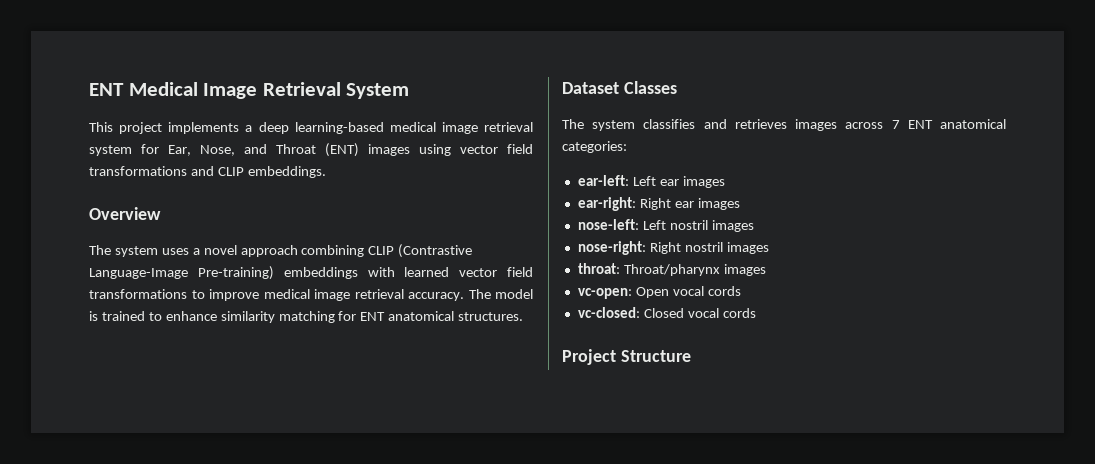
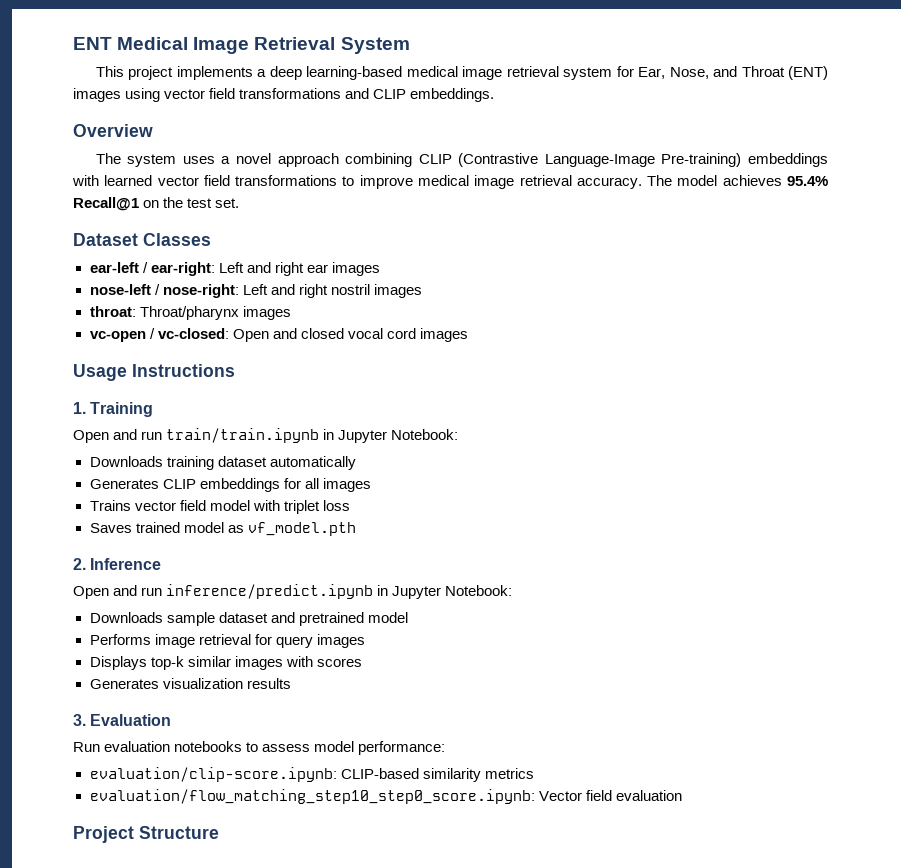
[89,311,524,323] [562,81,677,94] [562,119,1006,131] [562,141,627,153] [577,175,725,188] [577,197,740,211] [577,219,754,232] [577,241,681,255] is trained to enhance similarity matching for ENT anatomical structures. // Dataset Classes // The system classifies and retrieves images across 7 ENT anatomical categories: // ear-left: Left ear images // ear-right: Right ear images // nose-left: Left nostril images // nose-right: Right -> [722,175,829,186] [73,197,240,211] [73,233,211,246] [89,262,380,276] [89,284,328,298] achieves 95.4% Recall@1 on the test set. // Dataset Classes // ear-left / ear-right: Left and right ear images // nose-left / nose-right: Left and right
[577,286,741,299] [577,307,756,318] vc-open: Open vocal cords // vc-closed: Closed vocal cords -> [89,328,468,342] [73,364,235,381] [73,402,154,417] [73,428,459,443] [89,456,356,470] [89,478,371,492] [89,500,350,514] [89,522,356,536] [73,558,162,570] [73,584,513,599] [89,612,408,626] [89,634,365,648] [89,656,362,670] [89,678,291,689] [73,714,172,726] [73,741,446,755] [89,767,534,782] [89,789,682,804] vc-open / vc-closed: Open and closed vocal cord images // Usage Instructions // 1. Training // Open and run train/train.ipynb in Jupyter Notebook: // Downloads training dataset automatically // Generates CLIP embeddings for all images // Trains vector field model with triplet loss // Saves trained model as vf_model.pth // 2. Inference // Open and run inference/predict.ipynb in Jupyter Notebook: // Downloads sample dataset and pretrained model // Performs image retrieval for query images // Displays top-k similar images with scores // Generates visualization results // 3. Evaluation // Run evaluation notebooks to assess model performance: // evaluation/clip-score.ipynb: CLIP-based similarity metrics // evaluation/flow_matching_step10_step0_score.ipynb: Vector field evaluation

